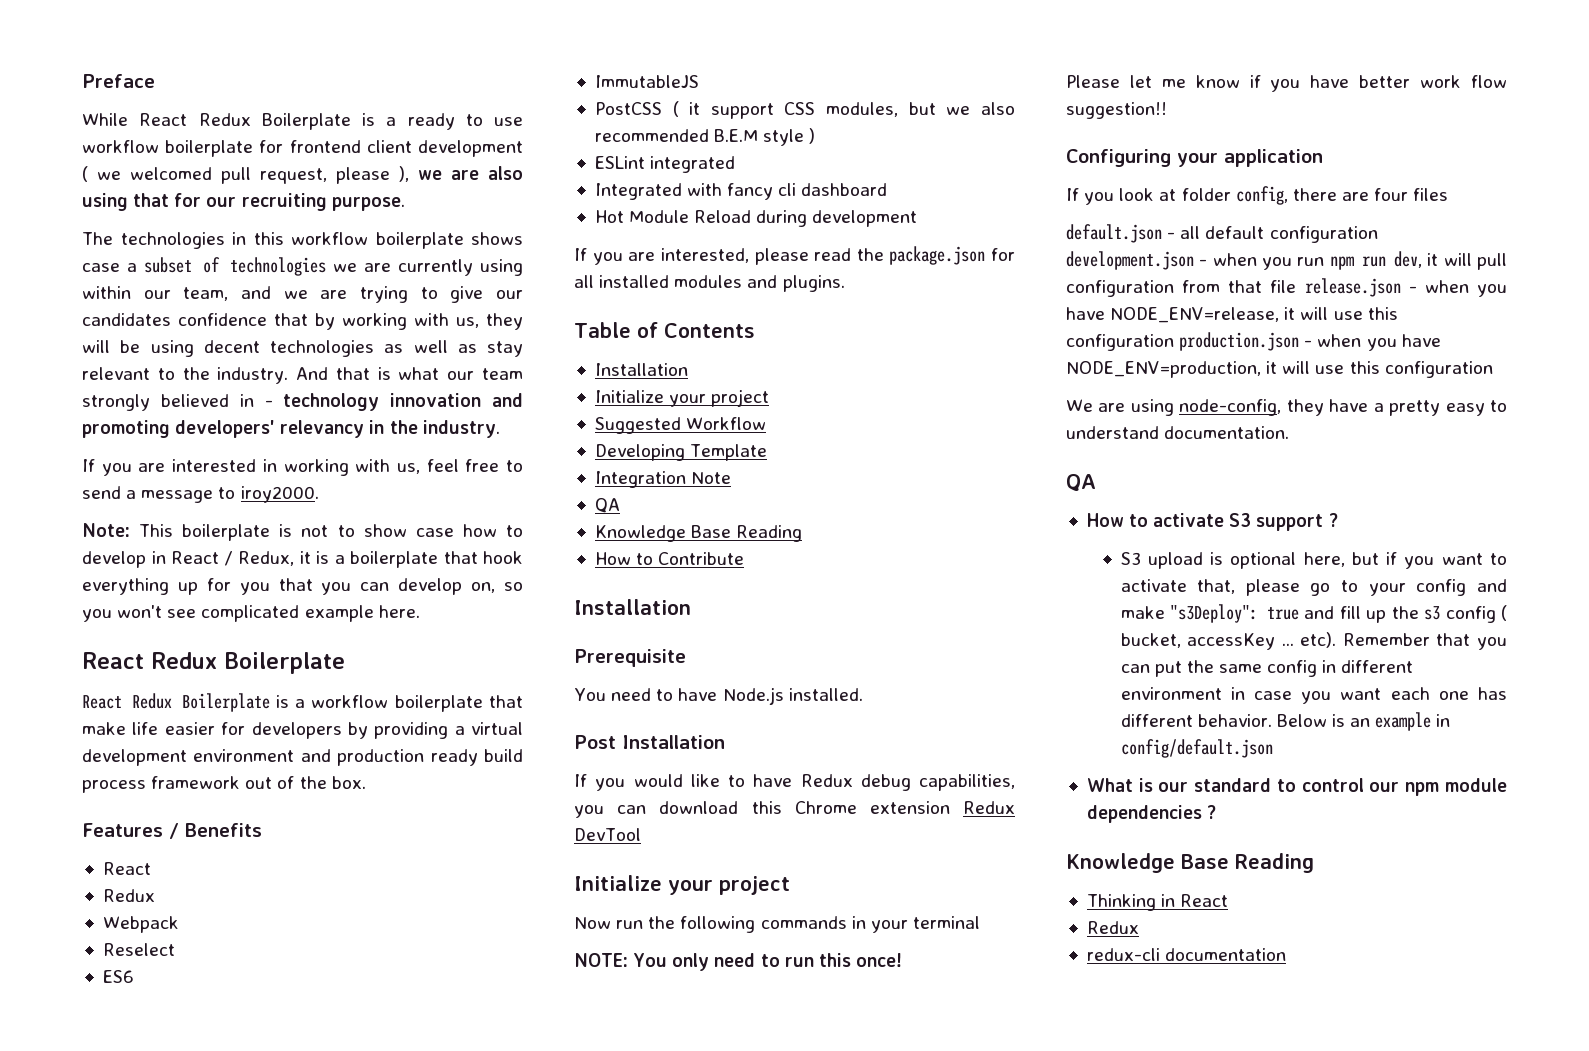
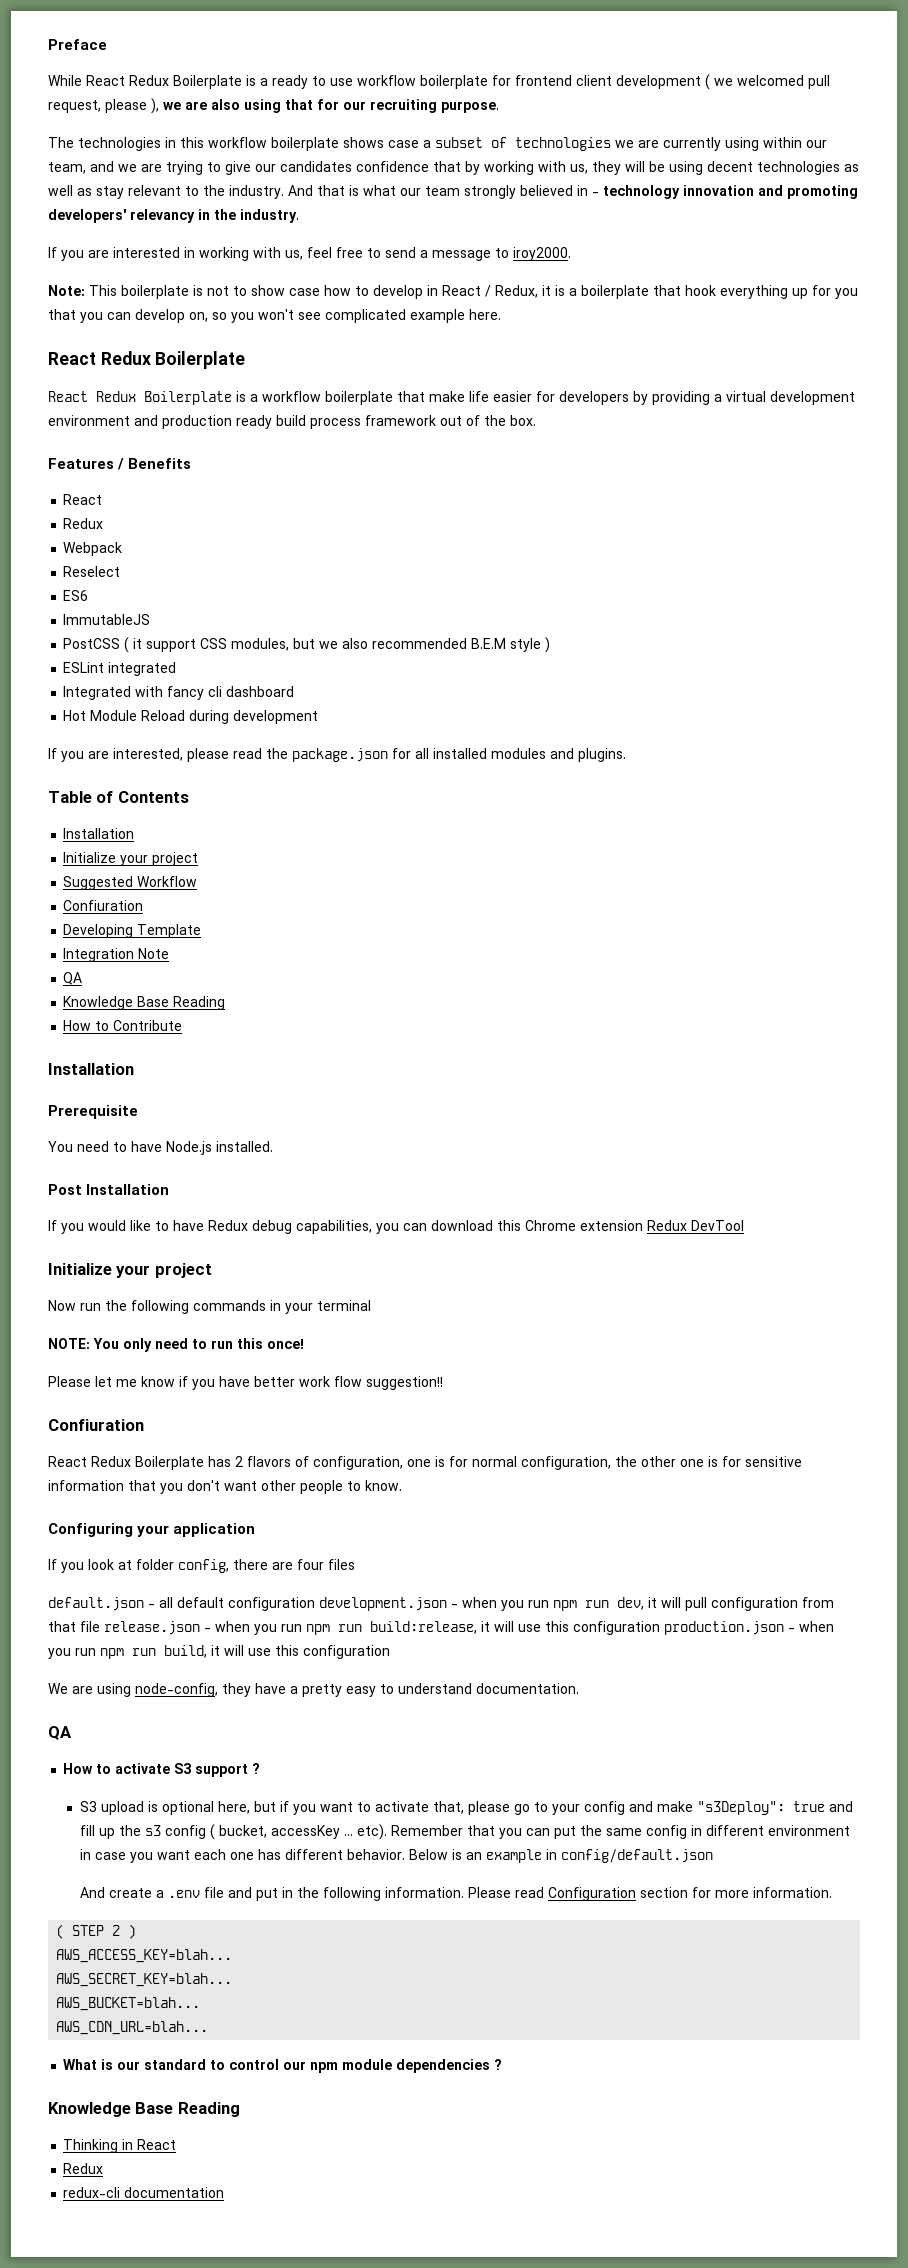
(767, 423) none -> [63,900,144,911] // Confiuration
(1167, 110) none -> [48,1419,144,1431] [48,1456,802,1470] [48,1480,402,1494] // Confiuration // React Redux Boilerplate has 2 flavors of configuration, one is for normal configuration, the other one is for sensitive information that you don't want other people to know.
[1066,307,1280,323] have NODE_ENV=release, -> [281,1621,477,1635] run npm run build:release,
[1401,334,1441,347] [1066,361,1261,378] have NODE_ENV=production, -> [75,1645,207,1659] run npm run build,
(1273, 748) none -> [80,1887,833,1901] [56,1924,137,1939] [56,1949,233,1963] [56,1973,233,1987] [56,1997,201,2011] [56,2021,209,2035] // And create a .env file and put in the following information. Please read Configuration section for more information. // ( STEP 2 ) // AWS_ACCESS_KEY=blah... // AWS_SECRET_KEY=blah... // AWS_BUCKET=blah... // AWS_CDN_URL=blah...

